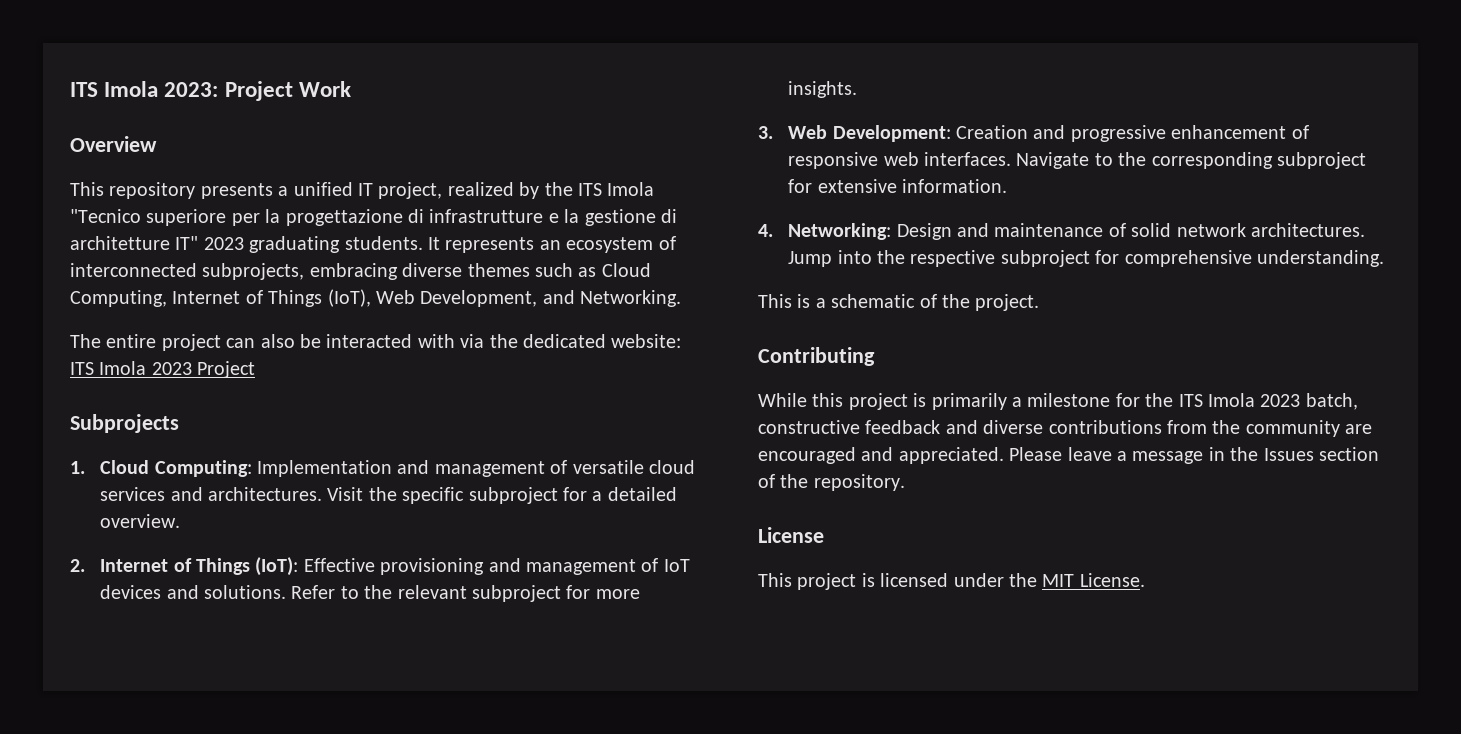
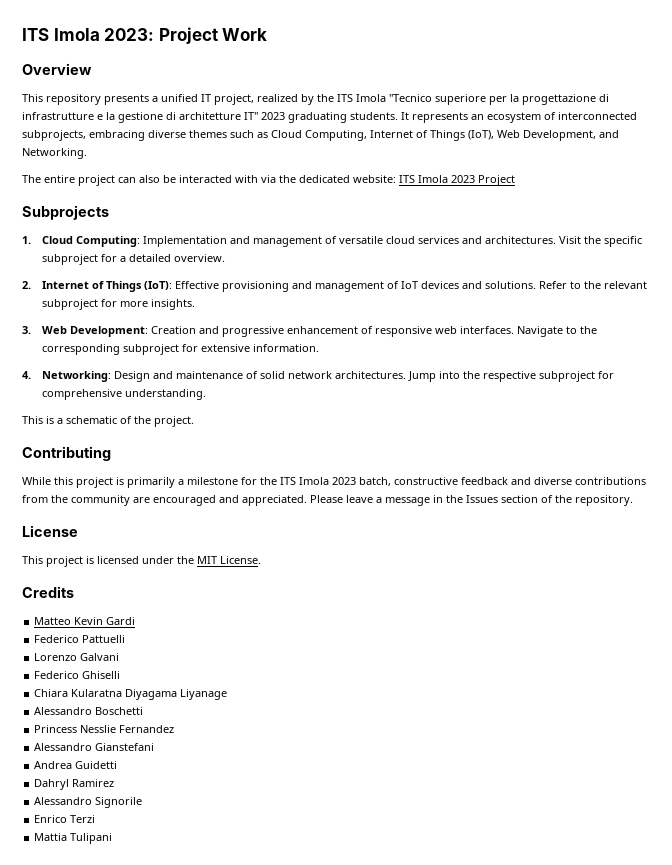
(1145, 580) none -> [22,586,74,598] [34,617,136,625] [34,635,126,643] [34,653,120,661] [34,671,121,679] [34,689,228,700] [34,707,144,715] [34,725,175,733] [34,743,155,751] [34,761,118,769] [34,779,115,790] [34,797,143,808] [34,815,96,823] [34,833,113,844] // Credits // Matteo Kevin Gardi // Federico Pattuelli // Lorenzo Galvani // Federico Ghiselli // Chiara Kularatna Diyagama Liyanage // Alessandro Boschetti // Princess Nesslie Fernandez // Alessandro Gianstefani // Andrea Guidetti // Dahryl Ramirez // Alessandro Signorile // Enrico Terzi // Mattia Tulipani

